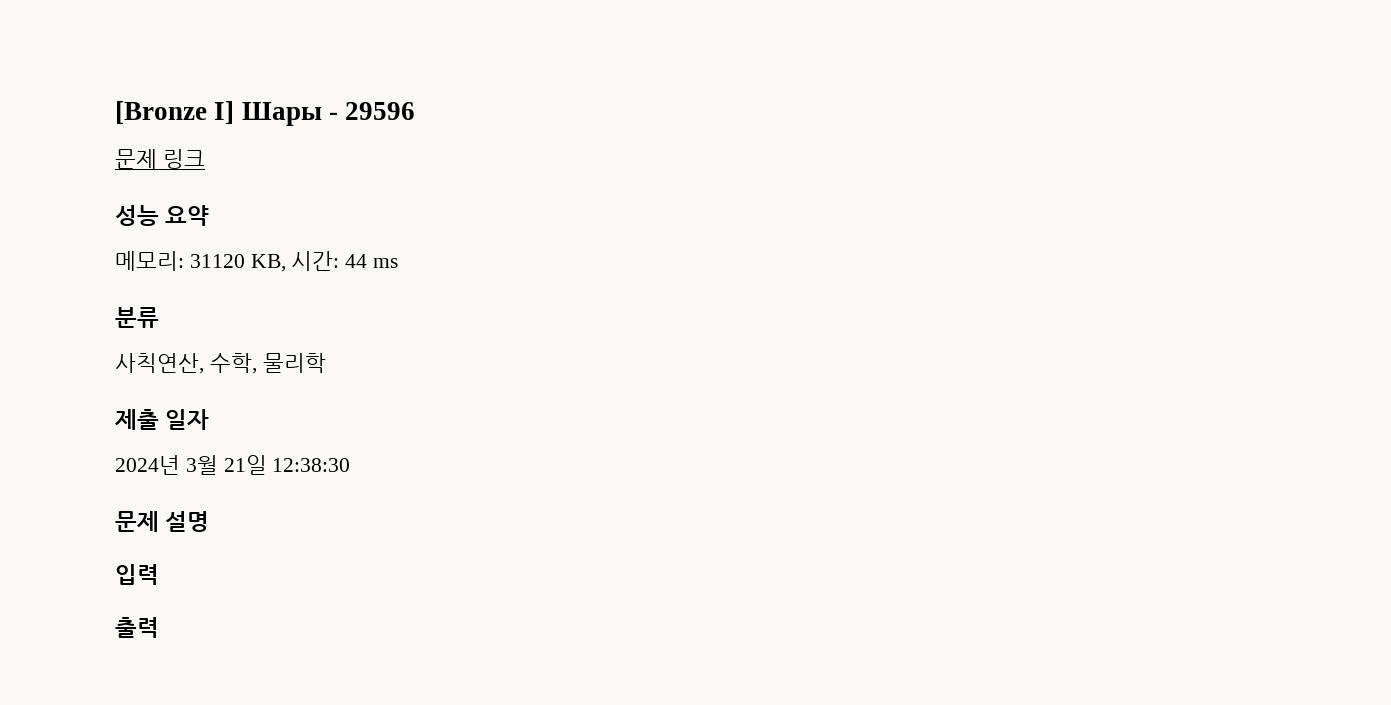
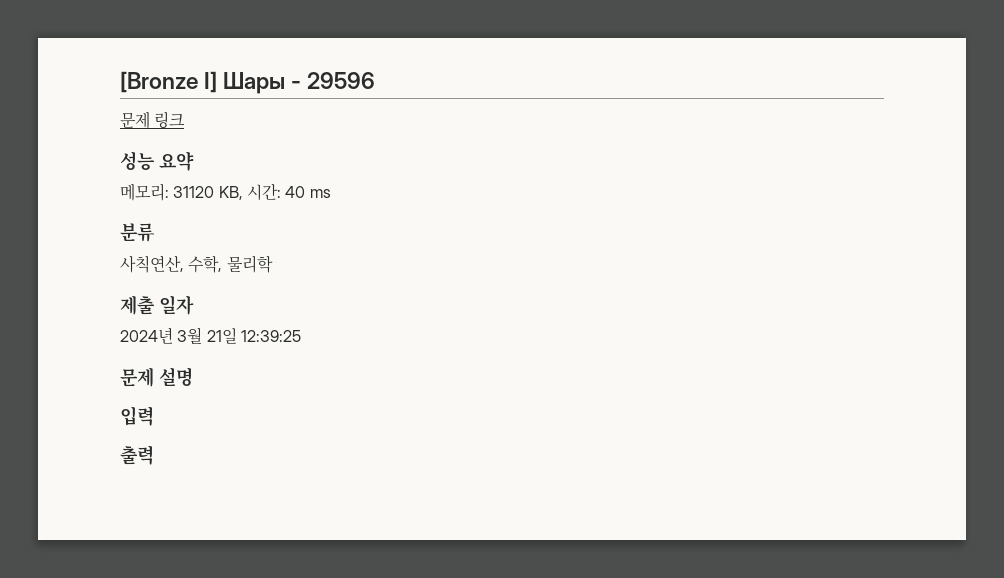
[345,254,368,268] 44 -> [285,186,306,198] 40
[272,458,351,472] 12:38:30 -> [240,330,301,342] 12:39:25

